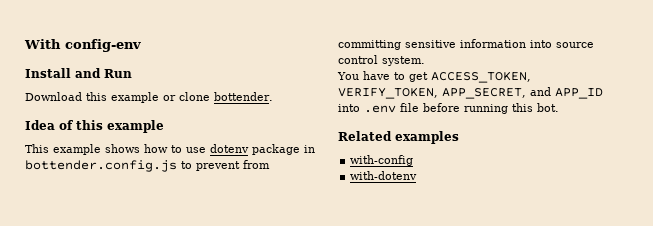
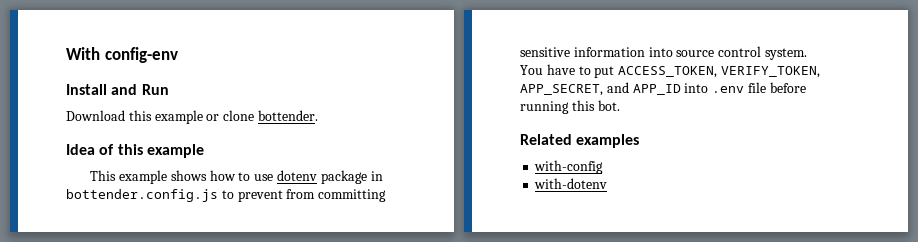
[409,72,428,82] get -> [594,66,615,78] put

